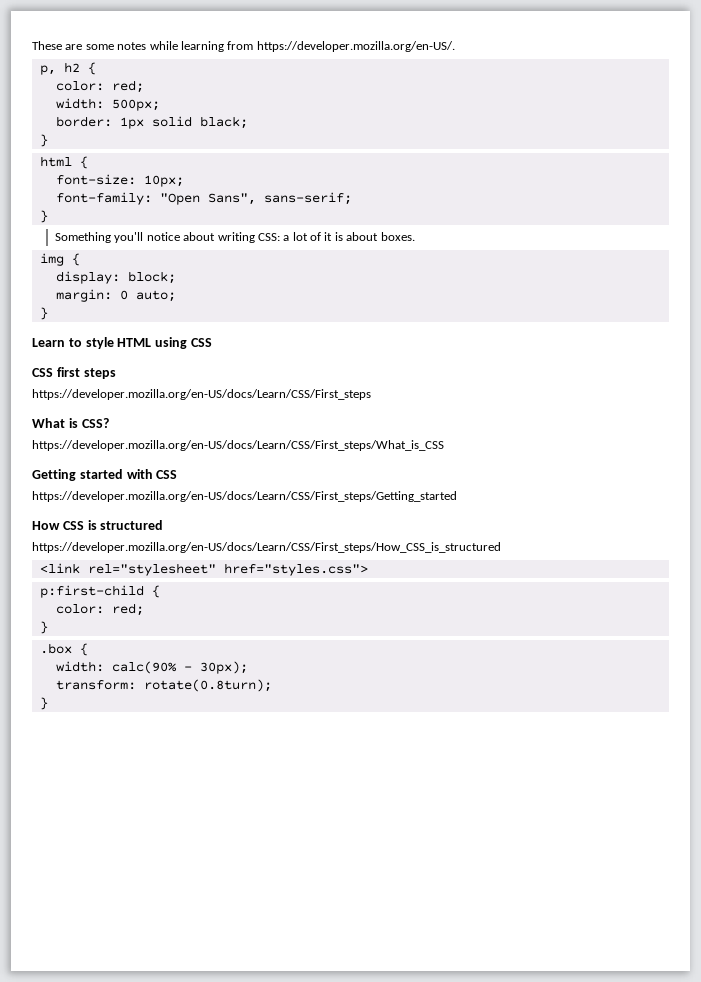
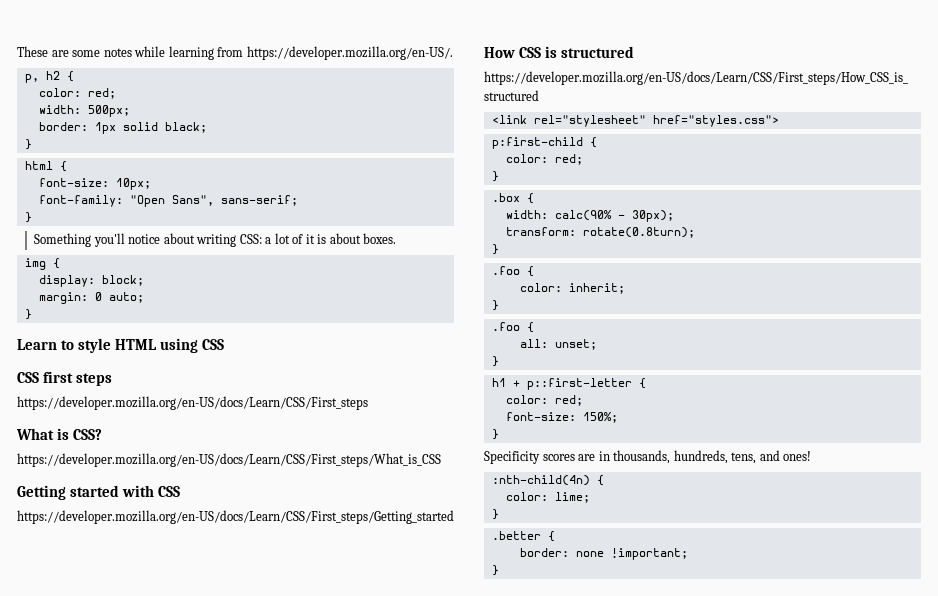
(48, 703) none -> [491,266,534,277] [519,283,625,294] [491,300,499,311] [491,322,534,333] [519,339,597,350] [491,356,499,367] [491,378,646,390] [505,395,583,406] [505,412,618,423] [491,429,499,440] [484,450,812,464] [491,475,604,486] [505,492,590,503] [491,509,499,520] [491,531,555,542] [519,548,688,560] [491,565,499,576] // .foo { // color: inherit; // } // .foo { // all: unset; // } // h1 + p::first-letter { // color: red; // font-size: 150%; // } // Specificity scores are in thousands, hundreds, tens, and ones! // :nth-child(4n) { // color: lime; // } // .better { // border: none !important; // }

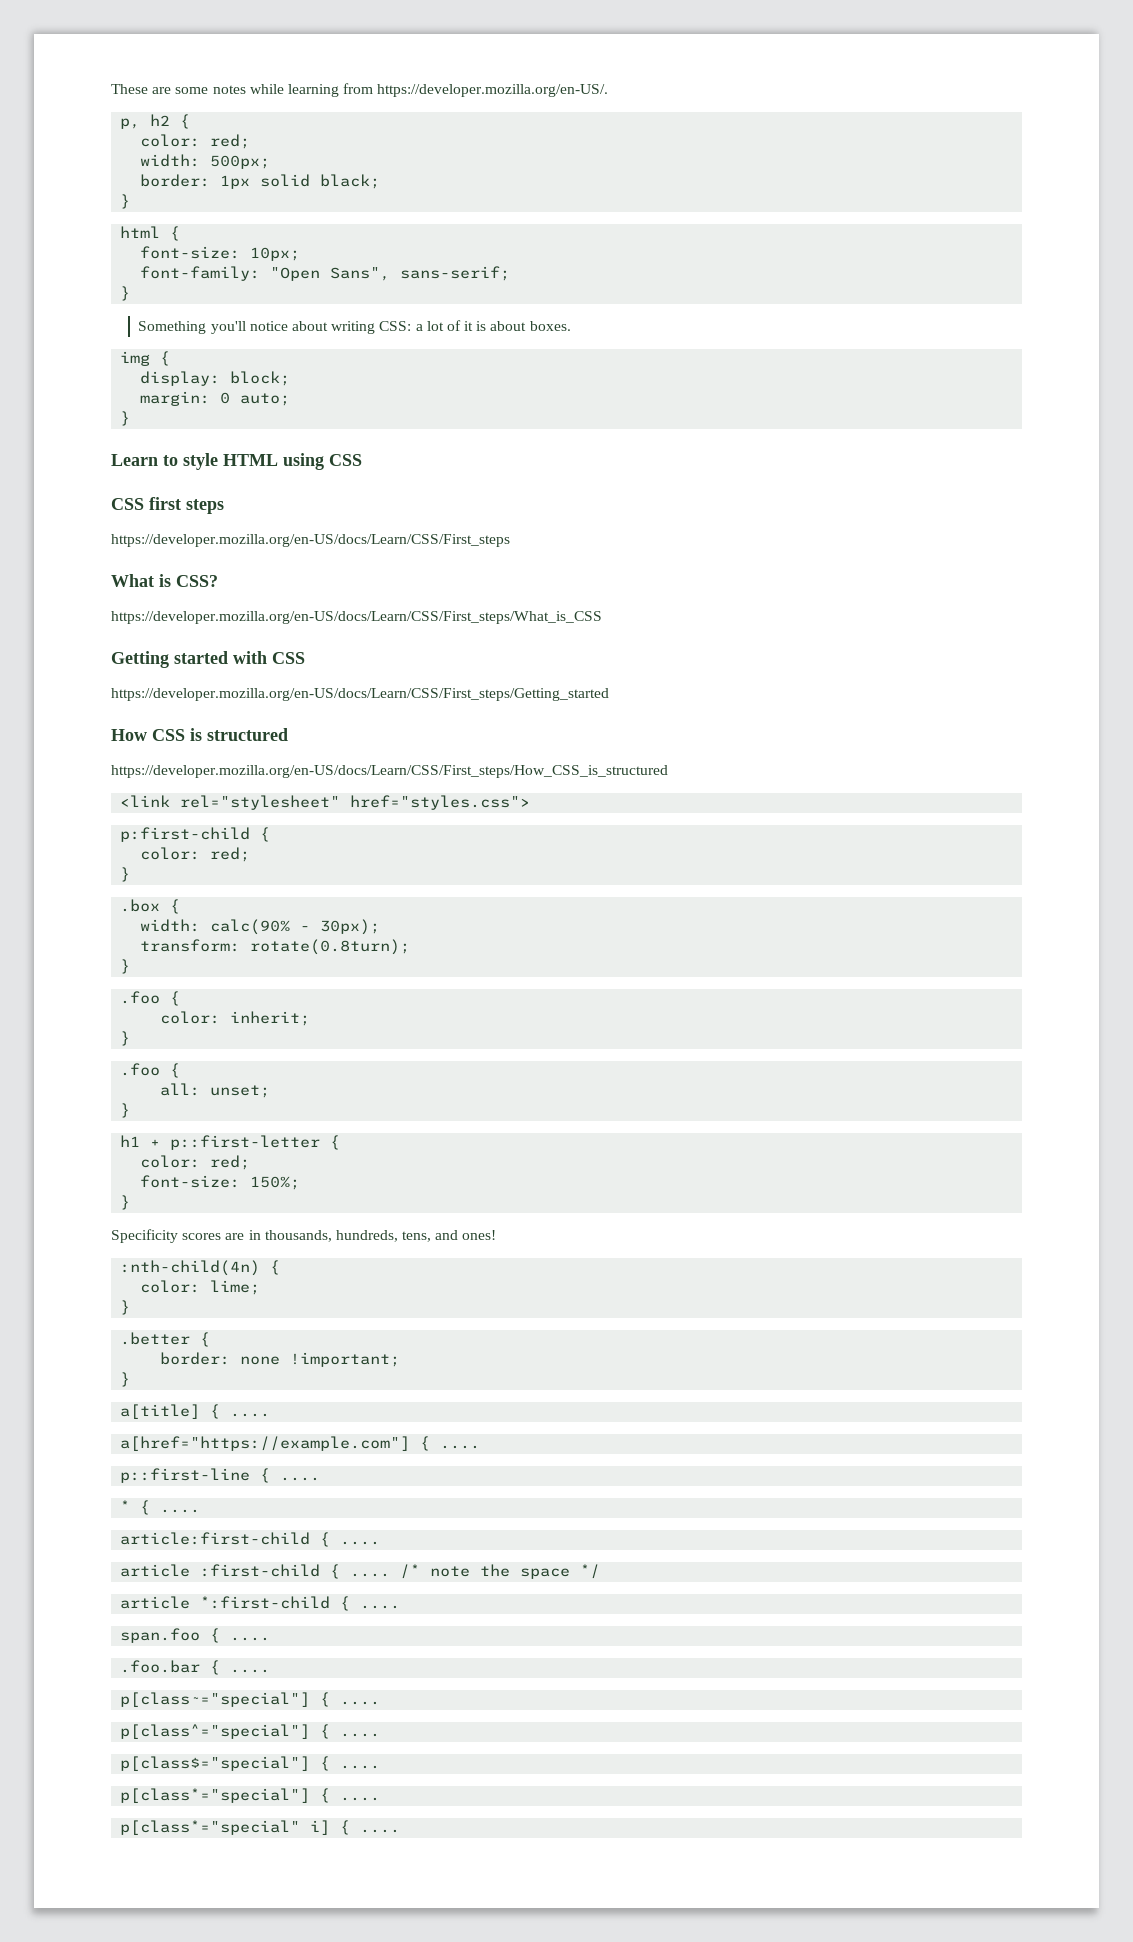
(499, 570) none -> [120,1404,271,1419] [120,1436,481,1451] [120,1468,321,1483] [120,1500,201,1515] [120,1532,381,1547] [120,1564,601,1579] [120,1596,401,1611] [120,1628,271,1643] [120,1660,271,1675] [120,1692,381,1707] [120,1724,381,1739] [120,1756,381,1771] [120,1788,381,1803] [120,1820,401,1835] // a[title] { .... // a[href="https://example.com"] { .... // p::first-line { .... // * { .... // article:first-child { .... // article :first-child { .... /* note the space */ // article *:first-child { .... // span.foo { .... // .foo.bar { .... // p[class~="special"] { .... // p[class^="special"] { .... // p[class$="special"] { .... // p[class*="special"] { .... // p[class*="special" i] { ....

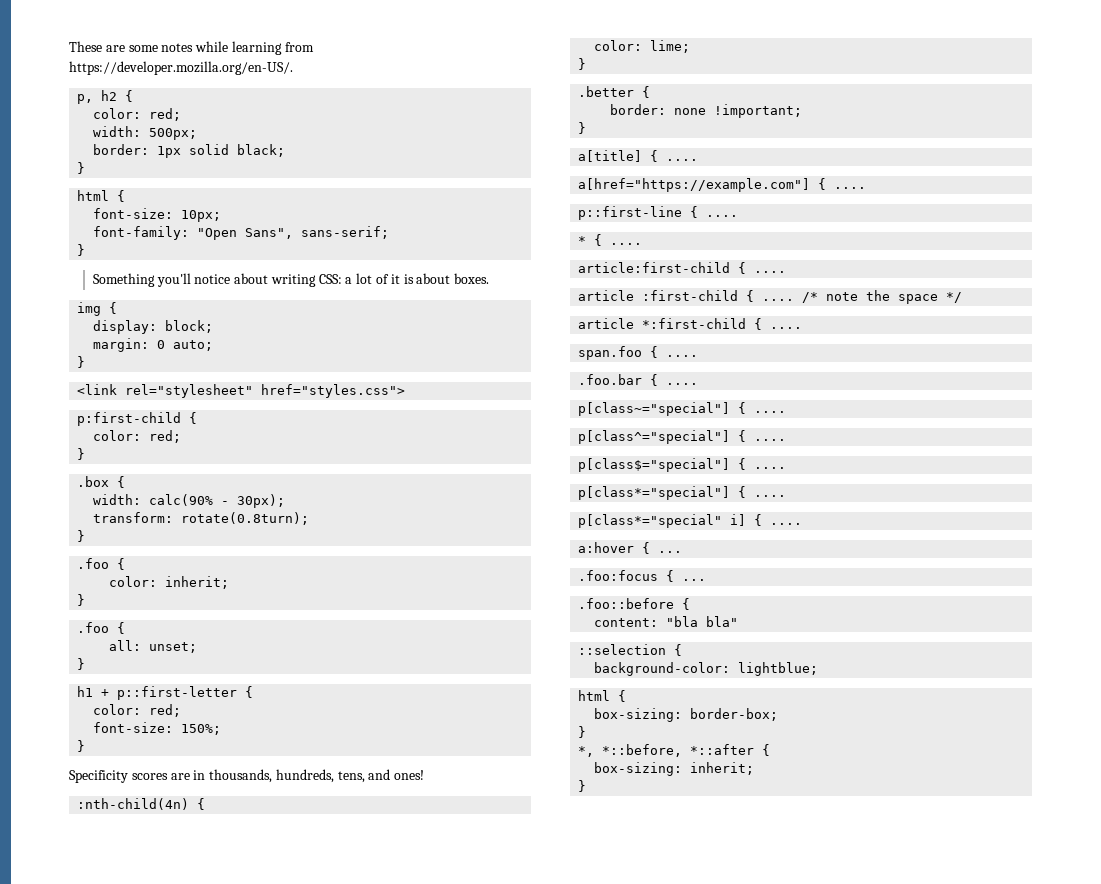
[111,453,362,470] [111,497,224,514] [111,534,510,547] [111,574,218,587] [111,611,602,624] [111,651,305,668] [111,688,609,701] [111,728,288,741] [111,765,668,778] // Learn to style HTML using CSS // CSS first steps // https://developer.mozilla.org/en-US/docs/Learn/CSS/First_steps // What is CSS? // https://developer.mozilla.org/en-US/docs/Learn/CSS/First_steps/What_is_CSS // Getting started with CSS // https://developer.mozilla.org/en-US/docs/Learn/CSS/First_steps/Getting_started // How CSS is structured // https://developer.mozilla.org/en-US/docs/Learn/CSS/First_steps/How_CSS_is_structured -> (86, 362) none
(401, 1831) none -> [578,542,683,554] [578,570,707,582] [578,598,691,610] [594,616,739,627] [578,644,683,656] [594,662,819,676] [578,690,627,702] [594,708,779,722] [578,726,587,738] [578,744,771,757] [594,762,755,776] [578,780,587,792] // a:hover { ... // .foo:focus { ... // .foo::before { // content: "bla bla" // ::selection { // background-color: lightblue; // html { // box-sizing: border-box; // } // *, *::before, *::after { // box-sizing: inherit; // }

